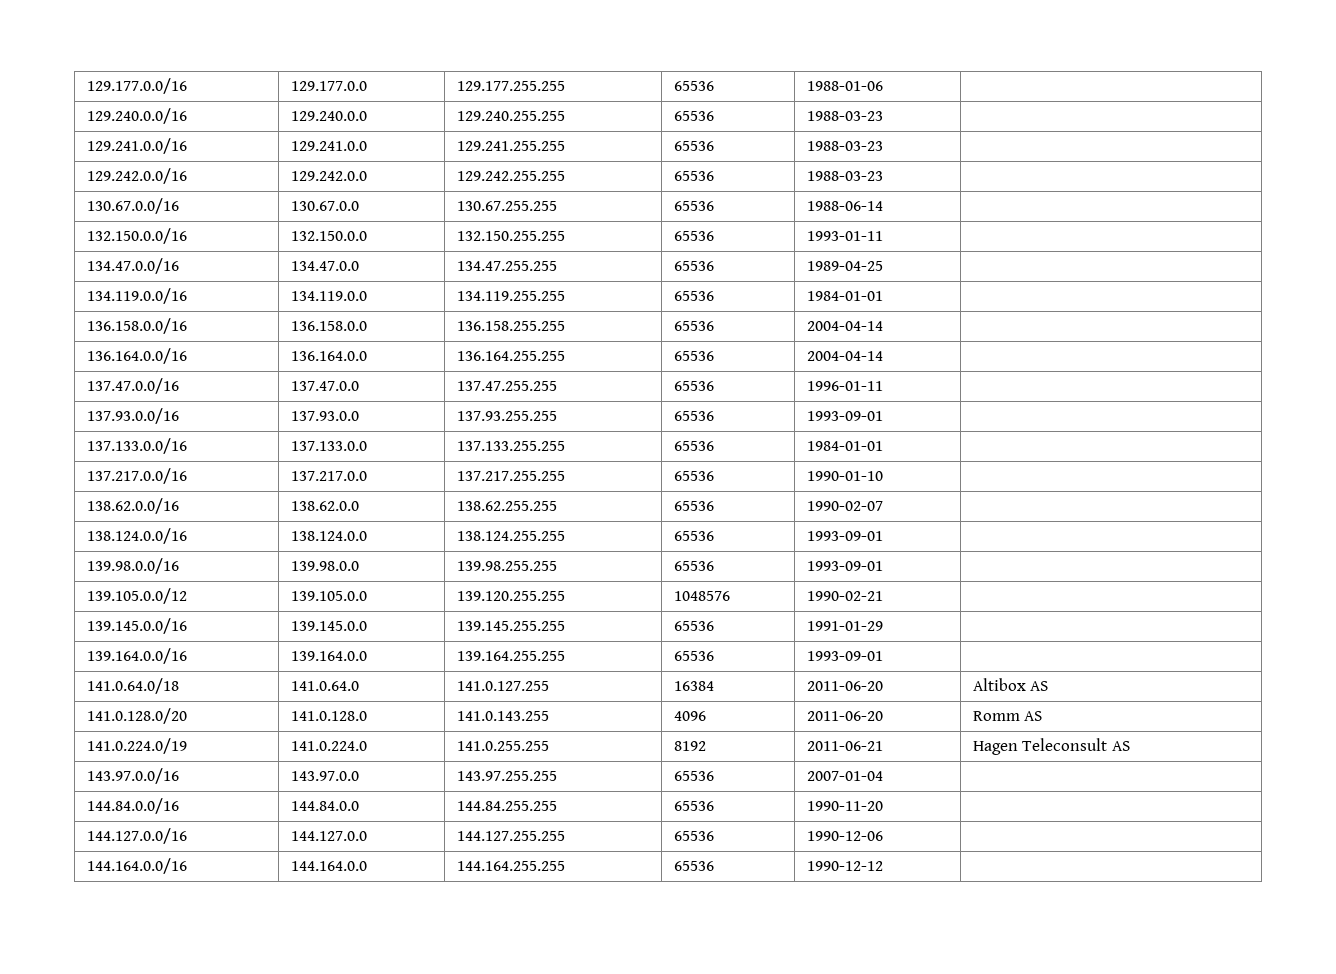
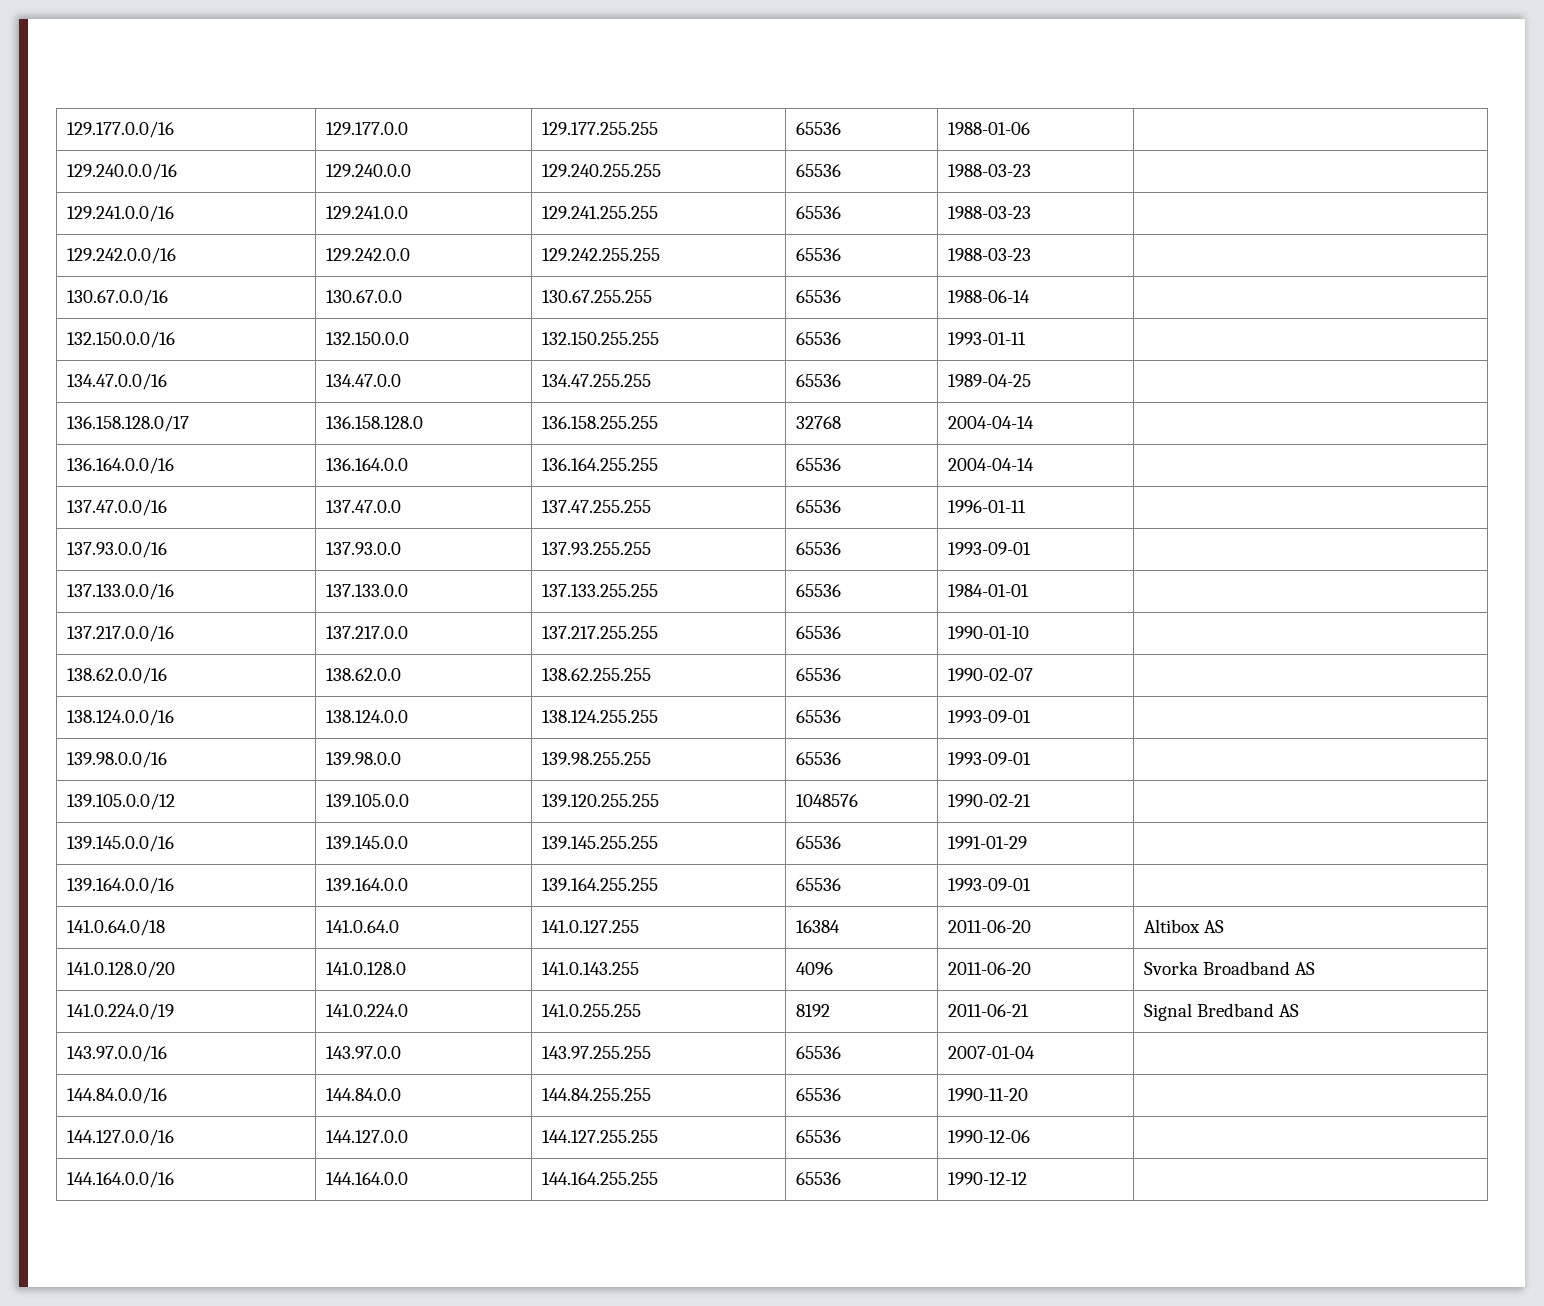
[86,288,187,304] [290,291,367,301] [456,291,565,301] [673,291,714,301] [806,291,883,301] [86,318,187,334] [290,321,367,331] 134.119.0.0/16 | 134.119.0.0 | 134.119.255.255 | 65536 | 1984-01-01 | // 136.158.0.0/16 | 136.158.0.0 -> [66,415,189,432] [325,416,423,429] 136.158.128.0/17 | 136.158.128.0
[673,321,714,331] 65536 -> [795,416,841,429] 32768
[972,711,1020,721] Romm -> [1143,961,1291,975] Svorka Broadband
[972,738,1108,755] Hagen Teleconsult -> [1143,1003,1275,1021] Signal Bredband

